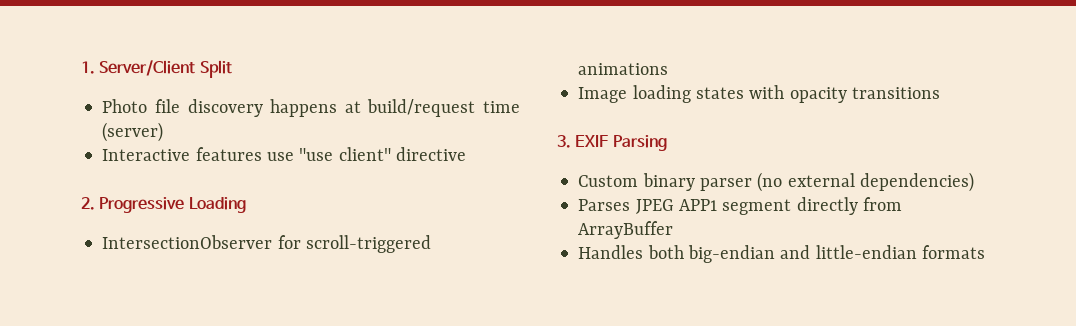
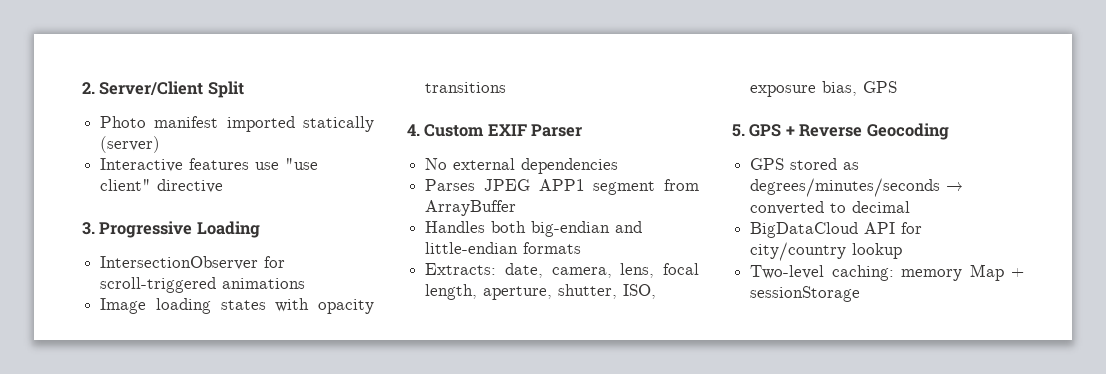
[81,61,95,74] 1. -> [82,82,95,94] 2.
[155,99,520,117] file discovery happens at build/request time -> [154,116,374,132] manifest imported statically
[81,197,95,210] 2. -> [82,222,95,235] 3.
[557,135,667,151] [578,172,974,192] 3. EXIF Parsing // Custom binary parser (no external dependencies) -> [407,124,583,137] [425,158,619,174] 4. Custom EXIF Parser // No external dependencies
[796,197,858,215] directly -> (656, 188) none
(985, 252) none -> [425,263,699,278] [425,284,657,300] [750,81,898,97] [732,123,949,140] [750,158,860,170] [750,178,964,197] [750,201,911,215] [750,222,923,238] [750,242,903,261] [750,264,1024,281] [750,286,861,302] // Extracts: date, camera, lens, focal length, aperture, shutter, ISO, exposure bias, GPS // 5. GPS + Reverse Geocoding // GPS stored as degrees/minutes/seconds → converted to decimal // BigDataCloud API for city/country lookup // Two-level caching: memory Map + sessionStorage

